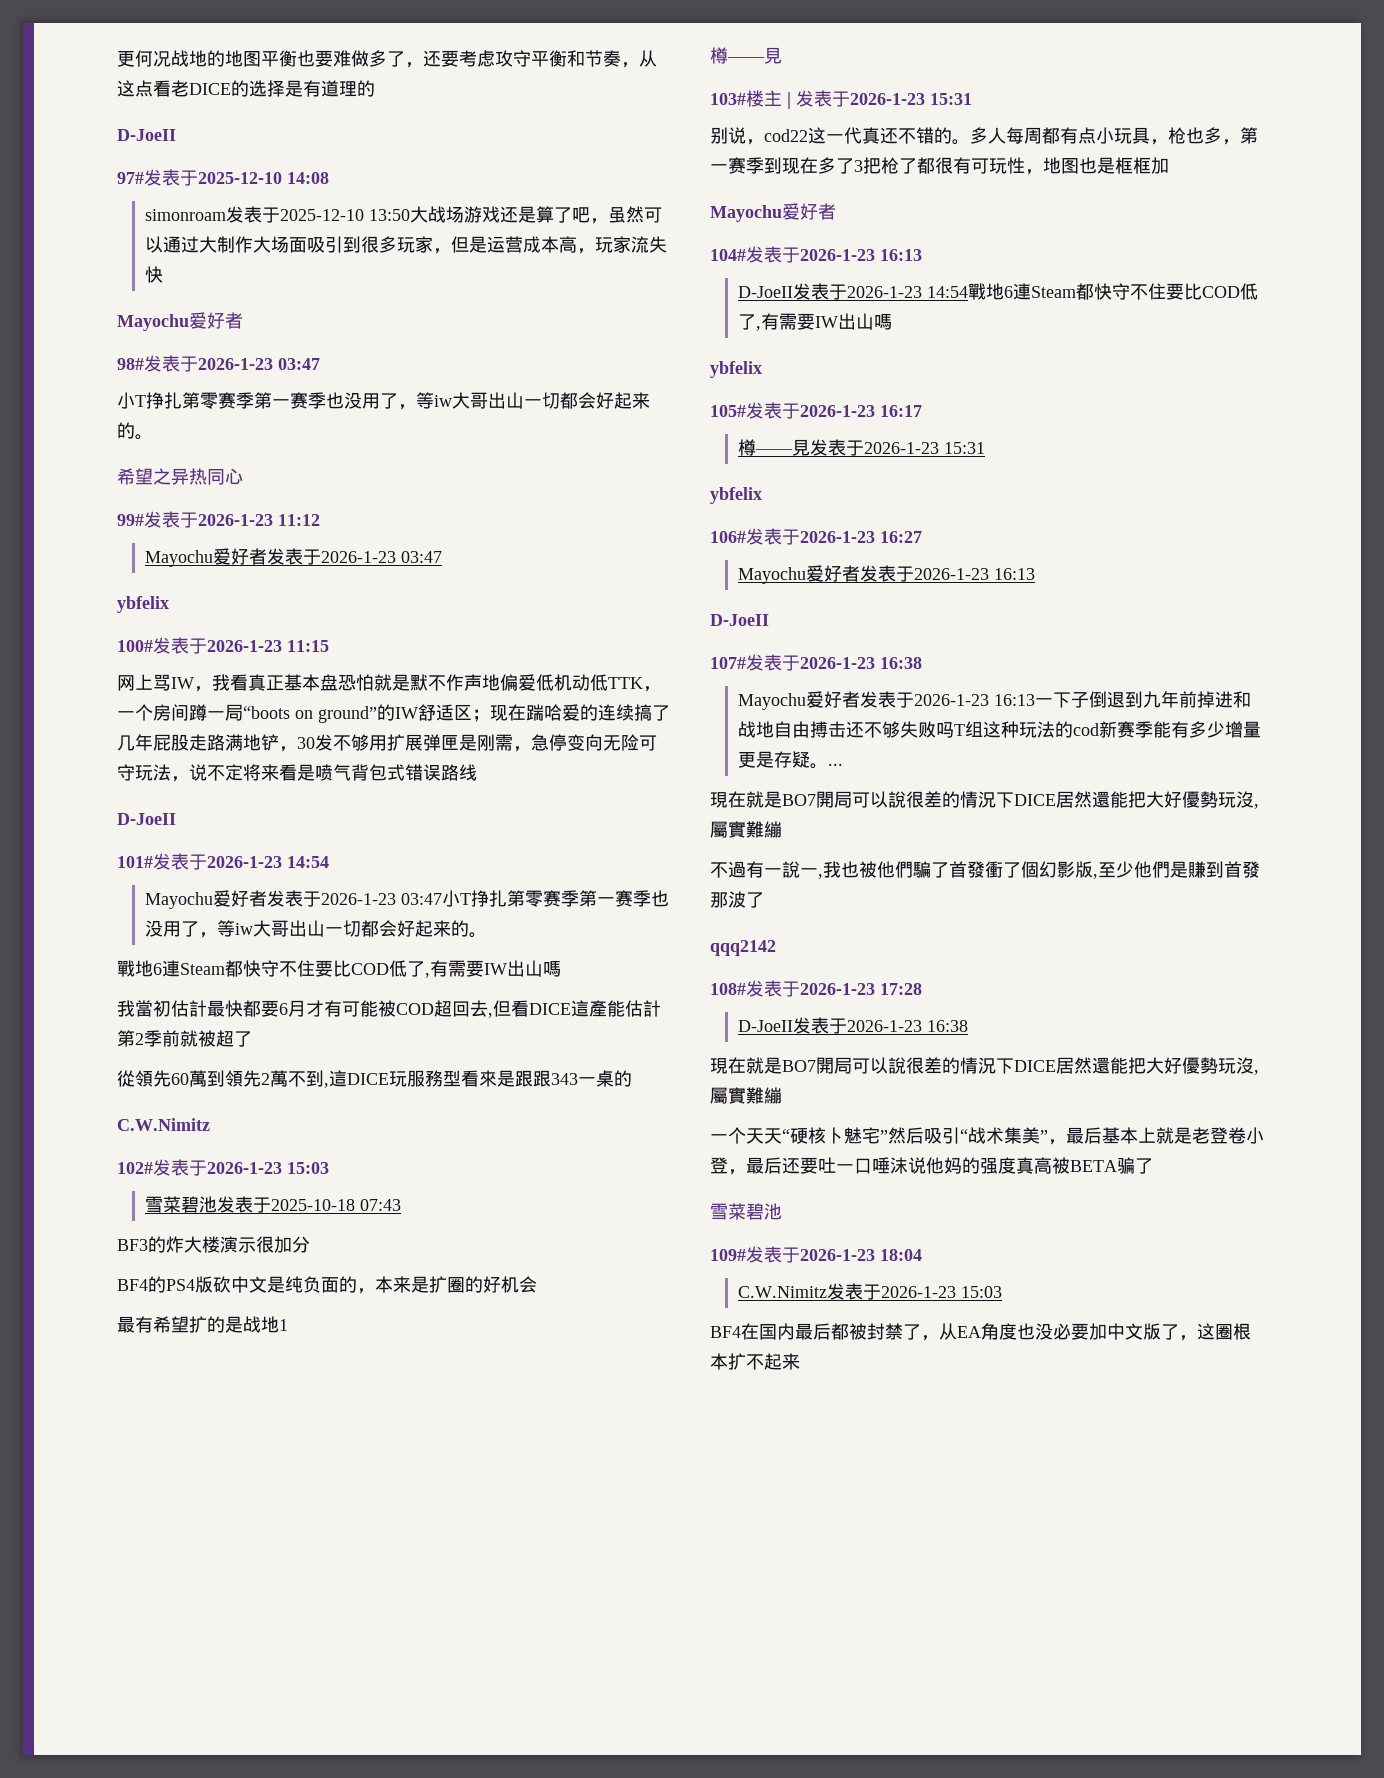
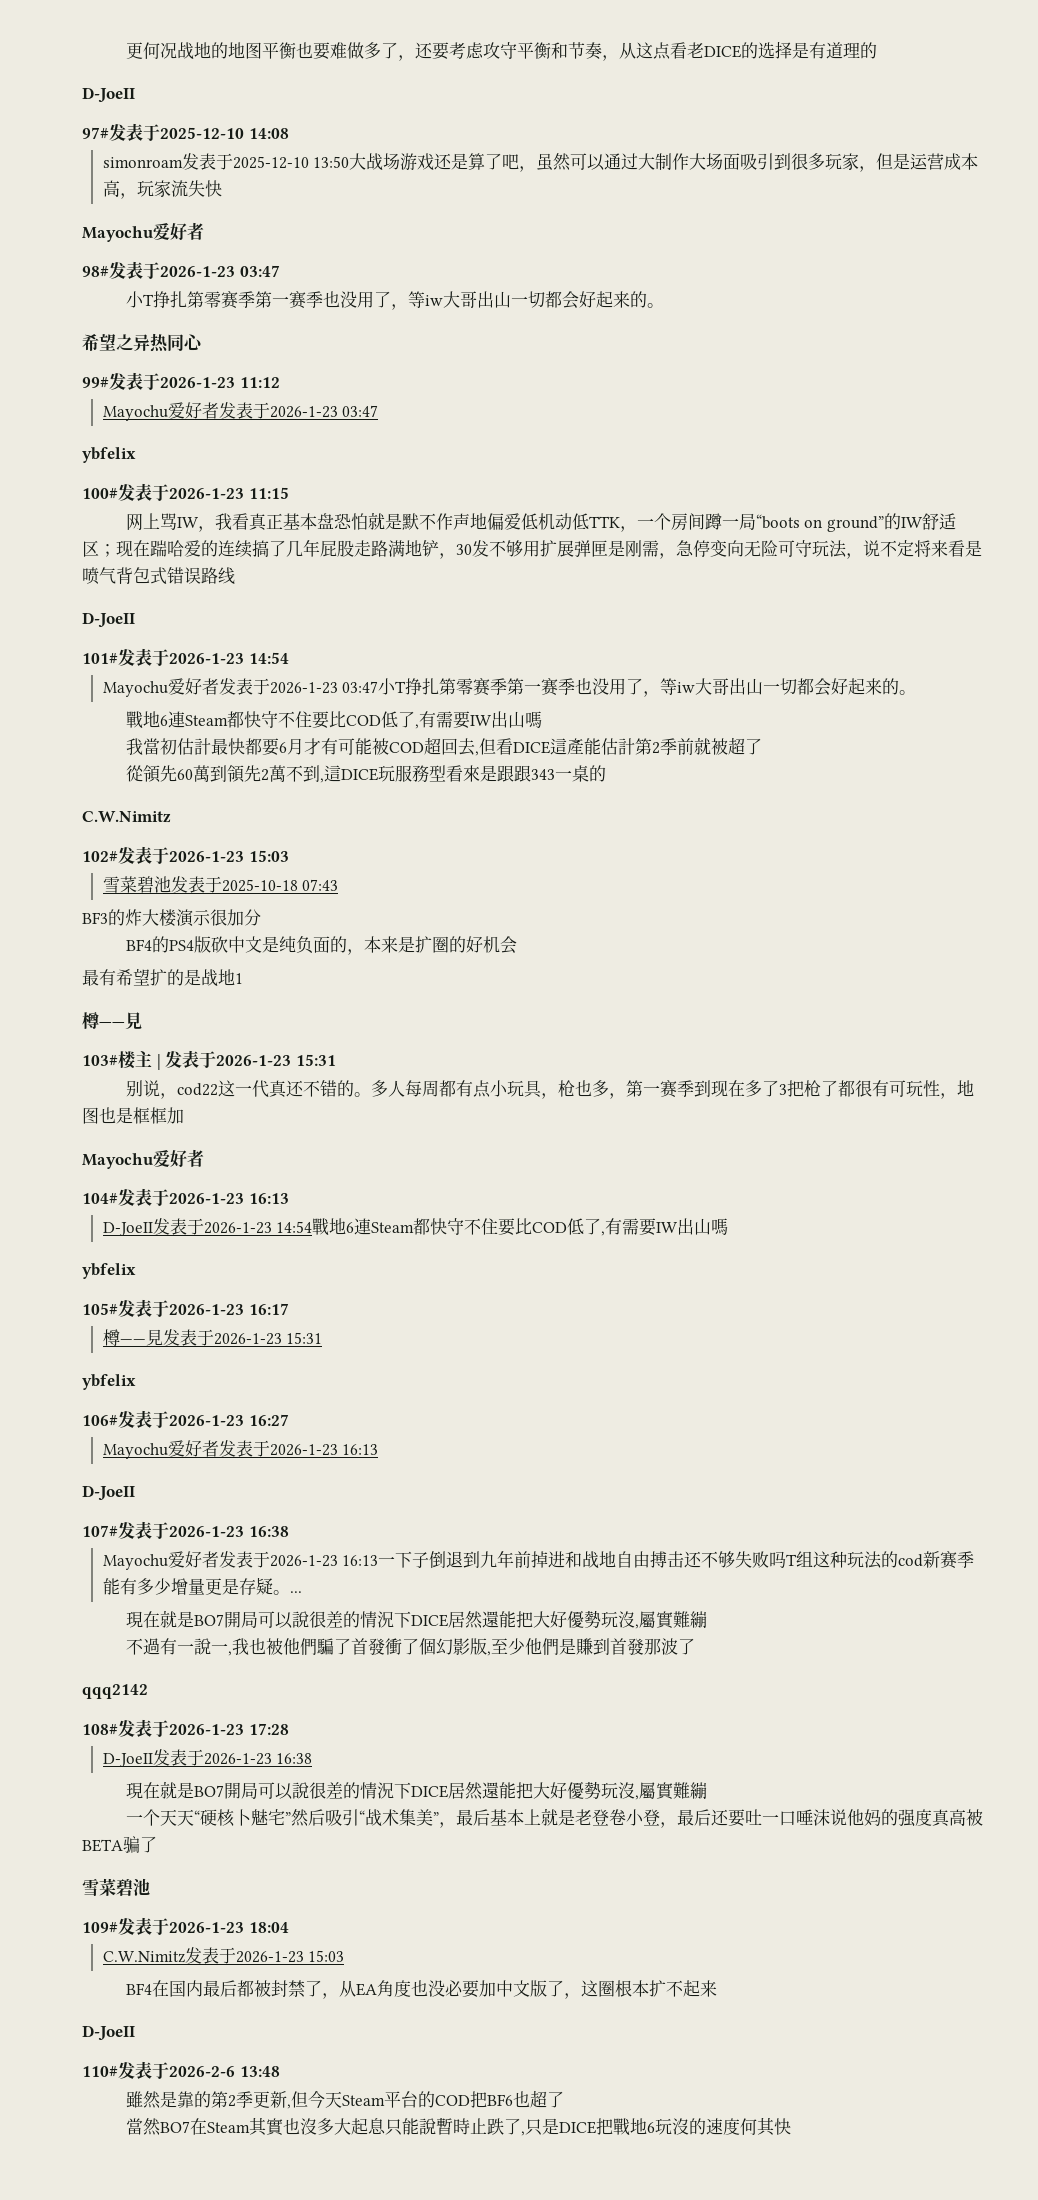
(800, 1361) none -> [82,2025,135,2041] [82,2061,280,2079] [125,2090,564,2109] [125,2117,791,2136] // D-JoeII // 110#发表于2026-2-6 13:48 // 雖然是靠的第2季更新,但今天Steam平台的COD把BF6也超了 // 當然BO7在Steam其實也沒多大起息只能說暫時止跌了,只是DICE把戰地6玩沒的速度何其快

